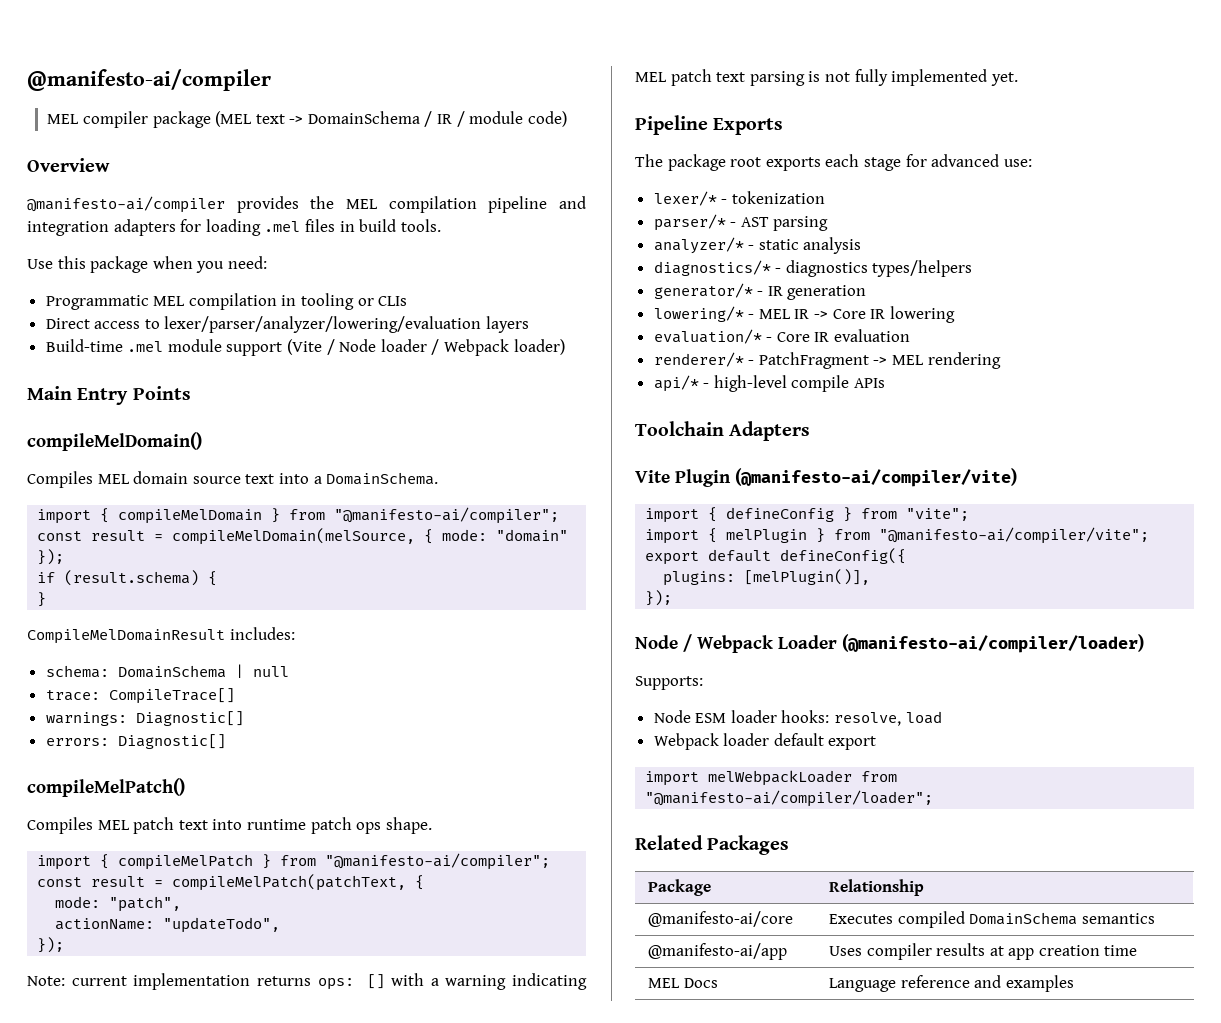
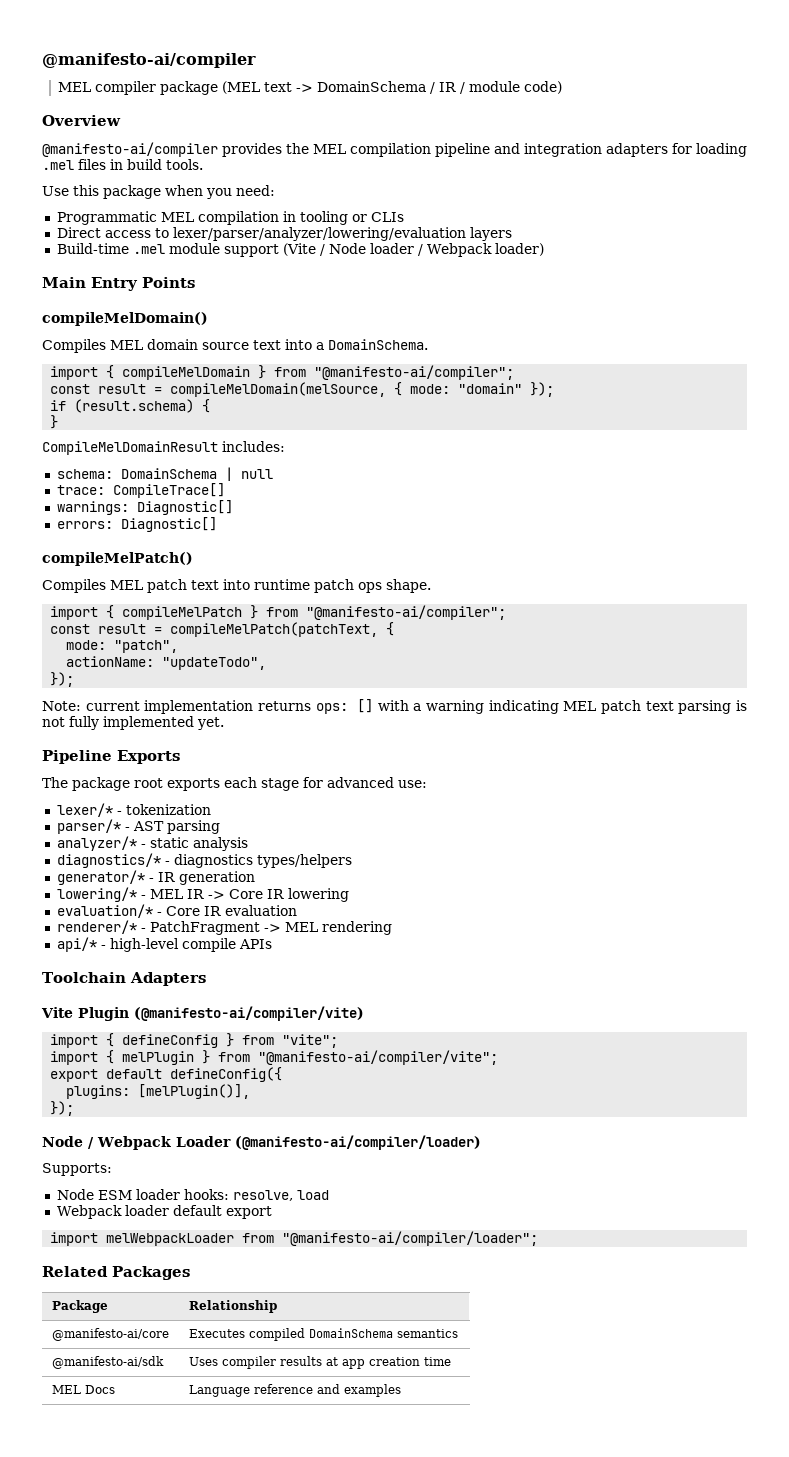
[647,943,787,960] @manifesto-ai/app -> [51,1356,164,1369] @manifesto-ai/sdk

